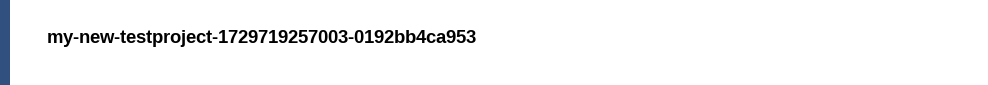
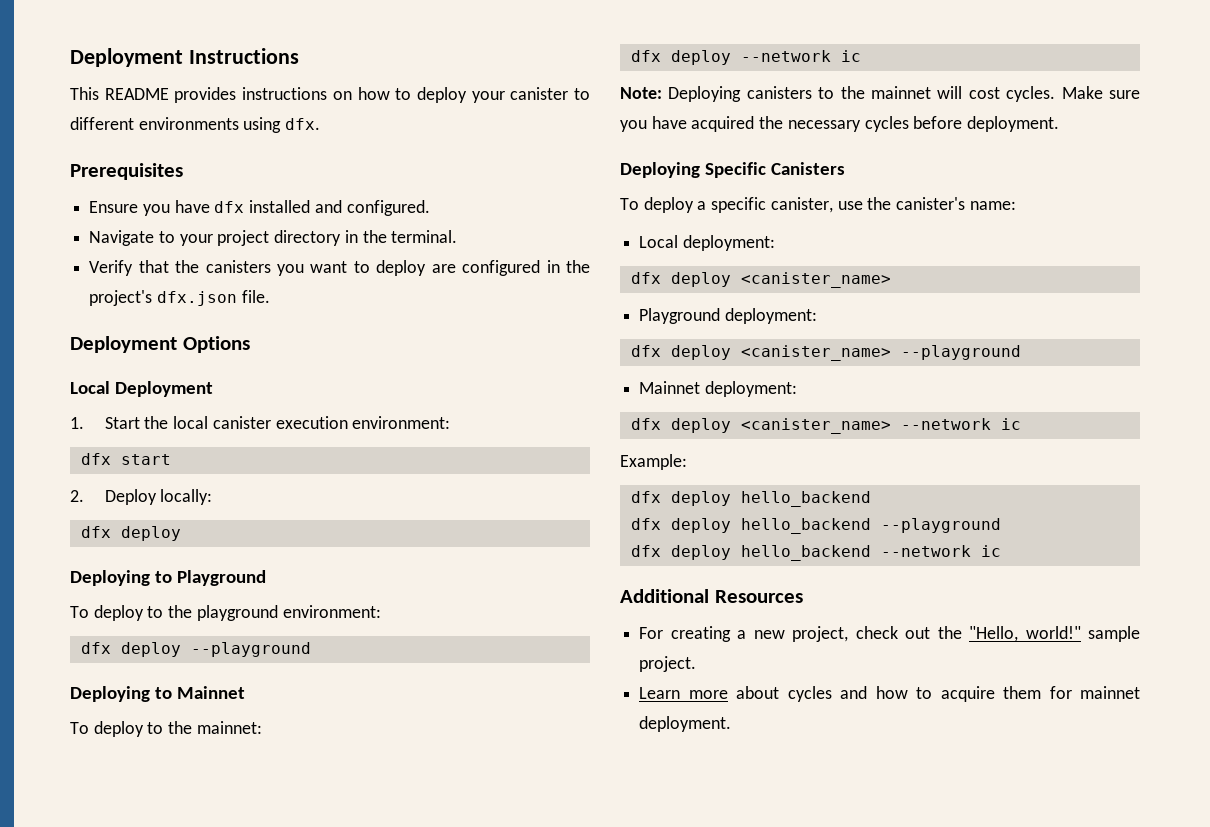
[47,30,476,47] my-new-testproject-1729719257003-0192bb4ca953 -> [70,48,299,67] [70,87,590,103] [70,117,321,133] [70,163,183,180] [89,200,430,216] [89,230,458,246] [89,260,590,276] [89,290,270,306] [70,336,250,353] [70,381,214,397] [70,416,451,429] [80,453,171,465] [70,489,213,505] [80,526,181,541] [70,570,267,586] [70,605,381,621] [80,642,311,657] [70,686,246,702] [70,721,262,737] [630,50,861,65] [620,86,1140,102] [620,116,1060,132] [620,162,846,178] [620,197,1016,213] [639,235,775,251] [630,272,891,288] [639,308,817,324] [630,345,1021,361] [639,381,797,397] [630,418,1021,434] [620,454,687,470] [630,491,871,507] [630,518,1001,534] [630,545,1001,561] [620,589,803,603] [639,626,1140,642] [639,656,697,672] [639,686,1140,702] [639,716,732,732] Deployment Instructions // This README provides instructions on how to deploy your canister to different environments using dfx. // Prerequisites // Ensure you have dfx installed and configured. // Navigate to your project directory in the terminal. // Verify that the canisters you want to deploy are configured in the project's dfx.json file. // Deployment Options // Local Deployment // 1. Start the local canister execution environment: // dfx start // 2. Deploy locally: // dfx deploy // Deploying to Playground // To deploy to the playground environment: // dfx deploy --playground // Deploying to Mainnet // To deploy to the mainnet: // dfx deploy --network ic // Note: Deploying canisters to the mainnet will cost cycles. Make sure you have acquired the necessary cycles before deployment. // Deploying Specific Canisters // To deploy a specific canister, use the canister's name: // Local deployment: // dfx deploy <canister_name> // Playground deployment: // dfx deploy <canister_name> --playground // Mainnet deployment: // dfx deploy <canister_name> --network ic // Example: // dfx deploy hello_backend // dfx deploy hello_backend --playground // dfx deploy hello_backend --network ic // Additional Resources // For creating a new project, check out the "Hello, world!" sample project. // Learn more about cycles and how to acquire them for mainnet deployment.

